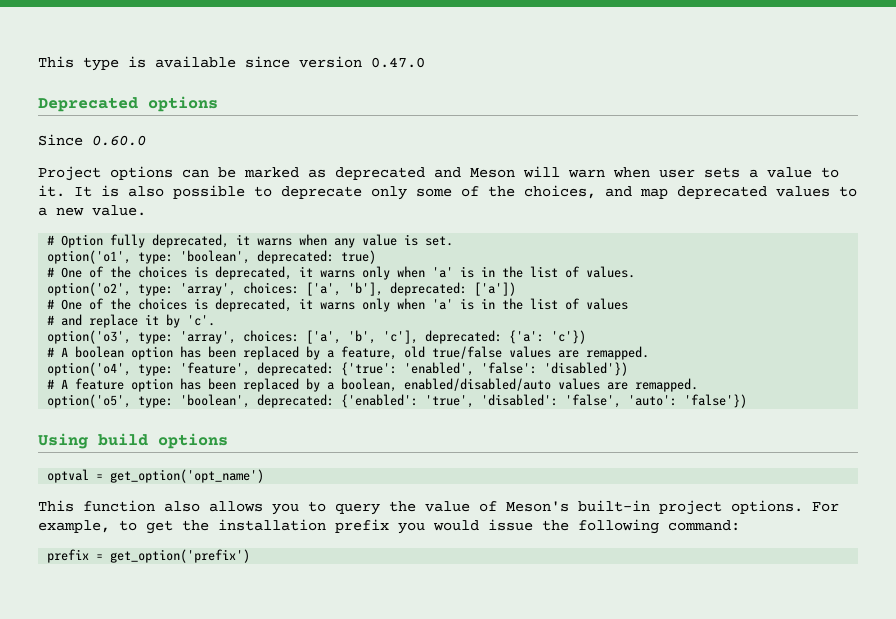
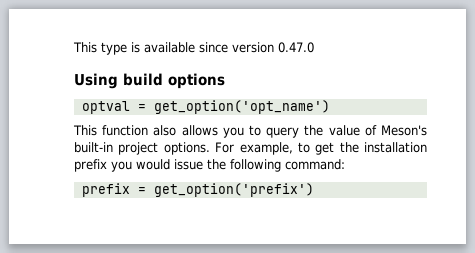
[38,96,218,112] [38,134,146,146] [38,166,839,181] [38,185,857,200] [38,205,146,216] [47,234,454,248] [47,250,377,264] [47,266,636,280] [47,282,517,296] [47,298,629,312] [47,314,216,328] [47,330,587,344] [47,346,650,360] [47,362,629,376] [47,378,699,392] [47,394,748,408] // Deprecated options // Since 0.60.0 // Project options can be marked as deprecated and Meson will warn when user sets a value to it. It is also possible to deprecate only some of the choices, and map deprecated values to a new value. // # Option fully deprecated, it warns when any value is set. // option('o1', type: 'boolean', deprecated: true) // # One of the choices is deprecated, it warns only when 'a' is in the list of values. // option('o2', type: 'array', choices: ['a', 'b'], deprecated: ['a']) // # One of the choices is deprecated, it warns only when 'a' is in the list of values // # and replace it by 'c'. // option('o3', type: 'array', choices: ['a', 'b', 'c'], deprecated: {'a': 'c'}) // # A boolean option has been replaced by a feature, old true/false values are remapped. // option('o4', type: 'feature', deprecated: {'true': 'enabled', 'false': 'disabled'}) // # A feature option has been replaced by a boolean, enabled/disabled/auto values are remapped. // option('o5', type: 'boolean', deprecated: {'enabled': 'true', 'disabled': 'false', 'auto': 'false'}) -> (314, 47) none

